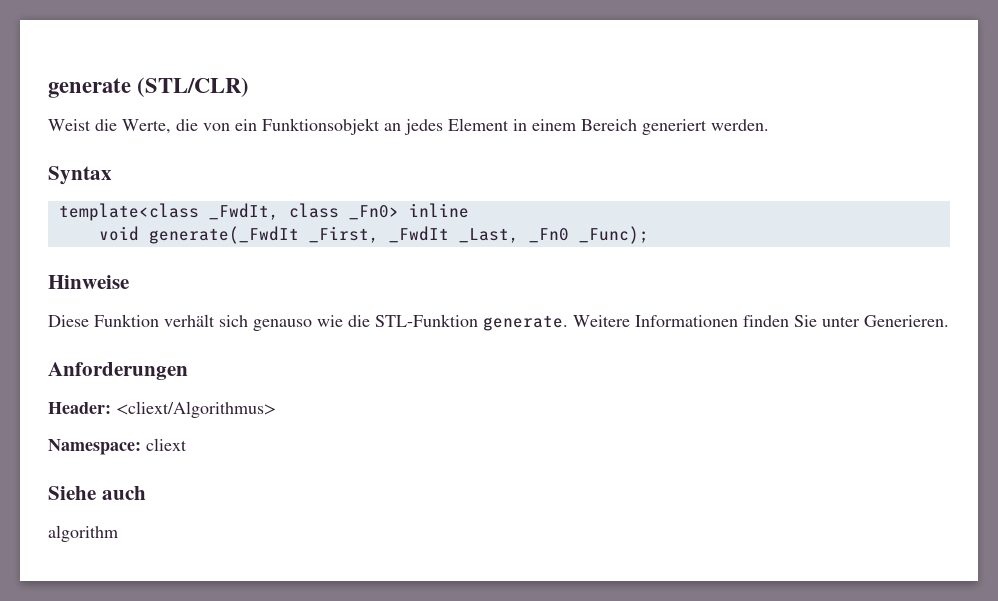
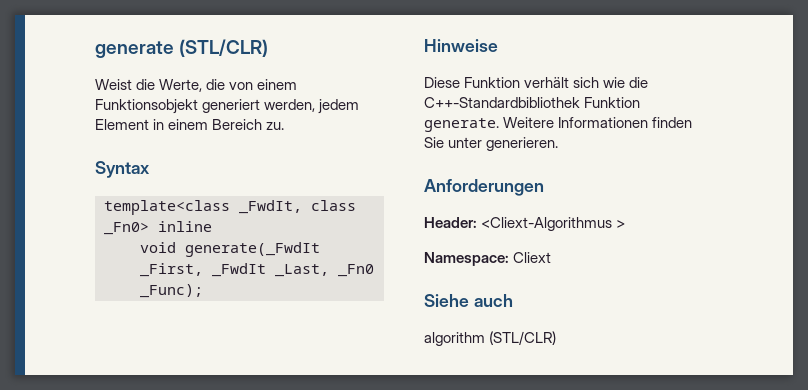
[235,118,443,135] ein Funktionsobjekt an jedes -> [257,79,298,90] [95,99,360,114] einem Funktionsobjekt generiert werden, jedem
[642,119,769,135] generiert werden. -> [266,122,285,130] zu.
[253,319,312,331] genauso -> (600, 82) none
[375,314,478,327] STL-Funktion -> [424,97,641,108] C++-Standardbibliothek Funktion
[864,315,949,327] Generieren. -> [486,137,559,151] generieren.
[116,401,276,418] <cliext/Algorithmus> -> [481,217,626,231] <Cliext-Algorithmus >
[146,438,187,451] cliext -> [513,252,552,263] Cliext
(118, 533) none -> [489,331,557,345] (STL/CLR)

